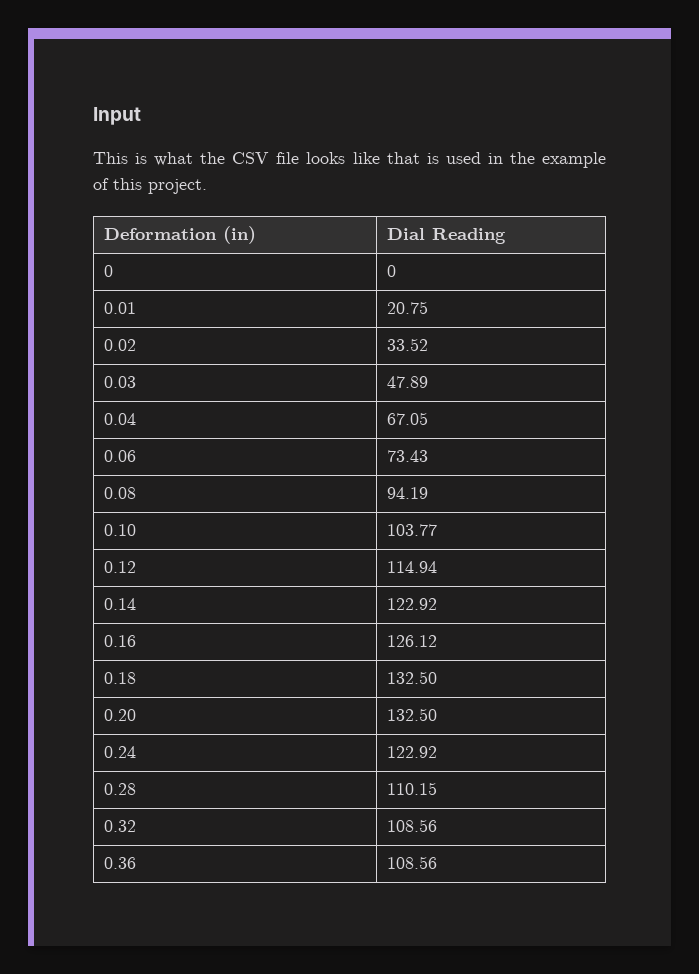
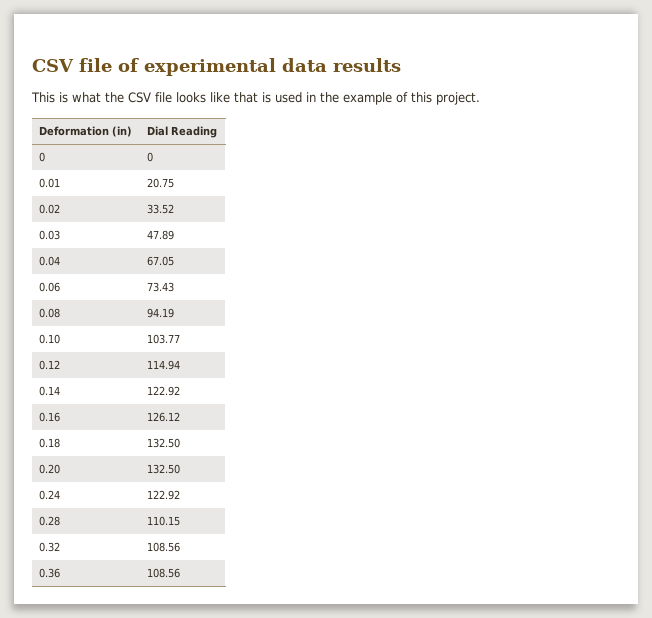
[93,107,141,125] Input -> [32,58,401,76] CSV file of experimental data results

